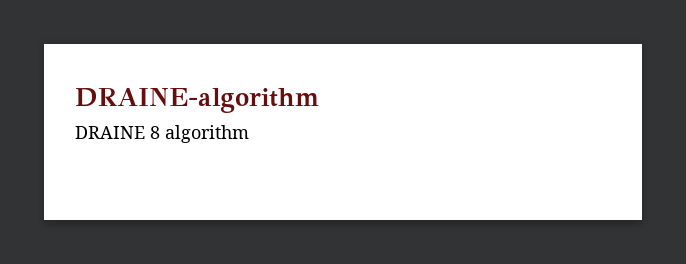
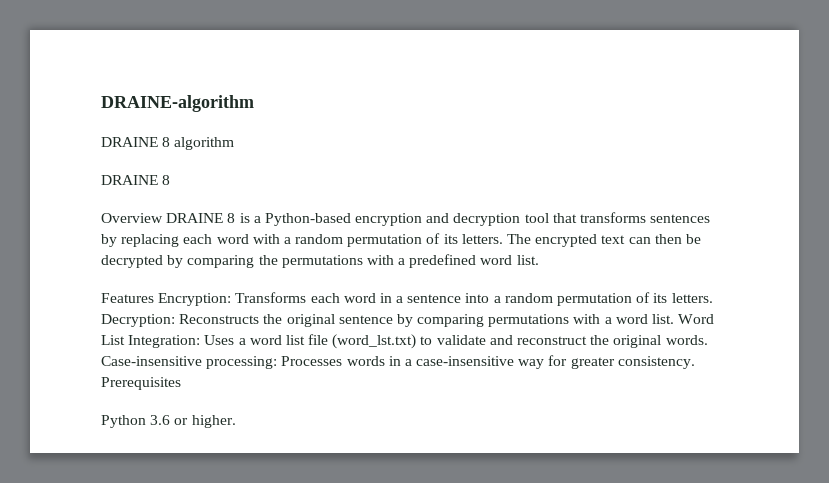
(249, 134) none -> [101,175,171,185] [101,212,711,226] [101,233,701,247] [101,254,539,268] [101,292,713,306] [101,314,715,327] [101,334,708,349] [101,355,695,369] [101,377,181,390] [101,415,236,428] // DRAINE 8 // Overview DRAINE 8 is a Python-based encryption and decryption tool that transforms sentences by replacing each word with a random permutation of its letters. The encrypted text can then be decrypted by comparing the permutations with a predefined word list. // Features Encryption: Transforms each word in a sentence into a random permutation of its letters. Decryption: Reconstructs the original sentence by comparing permutations with a word list. Word List Integration: Uses a word list file (word_lst.txt) to validate and reconstruct the original words. Case-insensitive processing: Processes words in a case-insensitive way for greater consistency. Prerequisites // Python 3.6 or higher.

